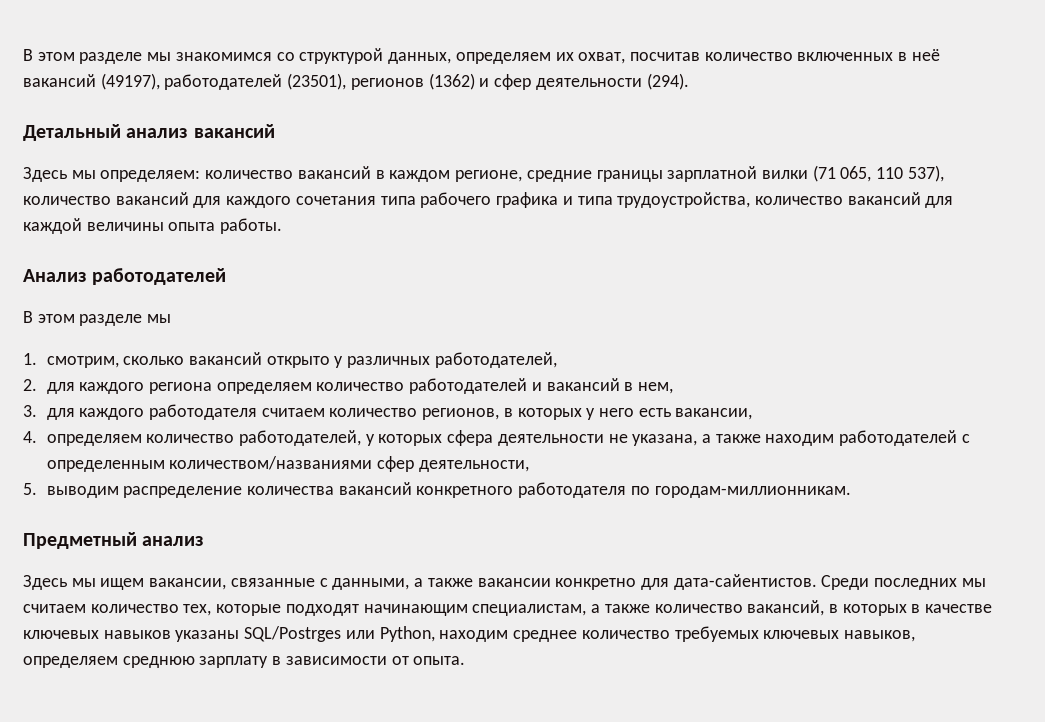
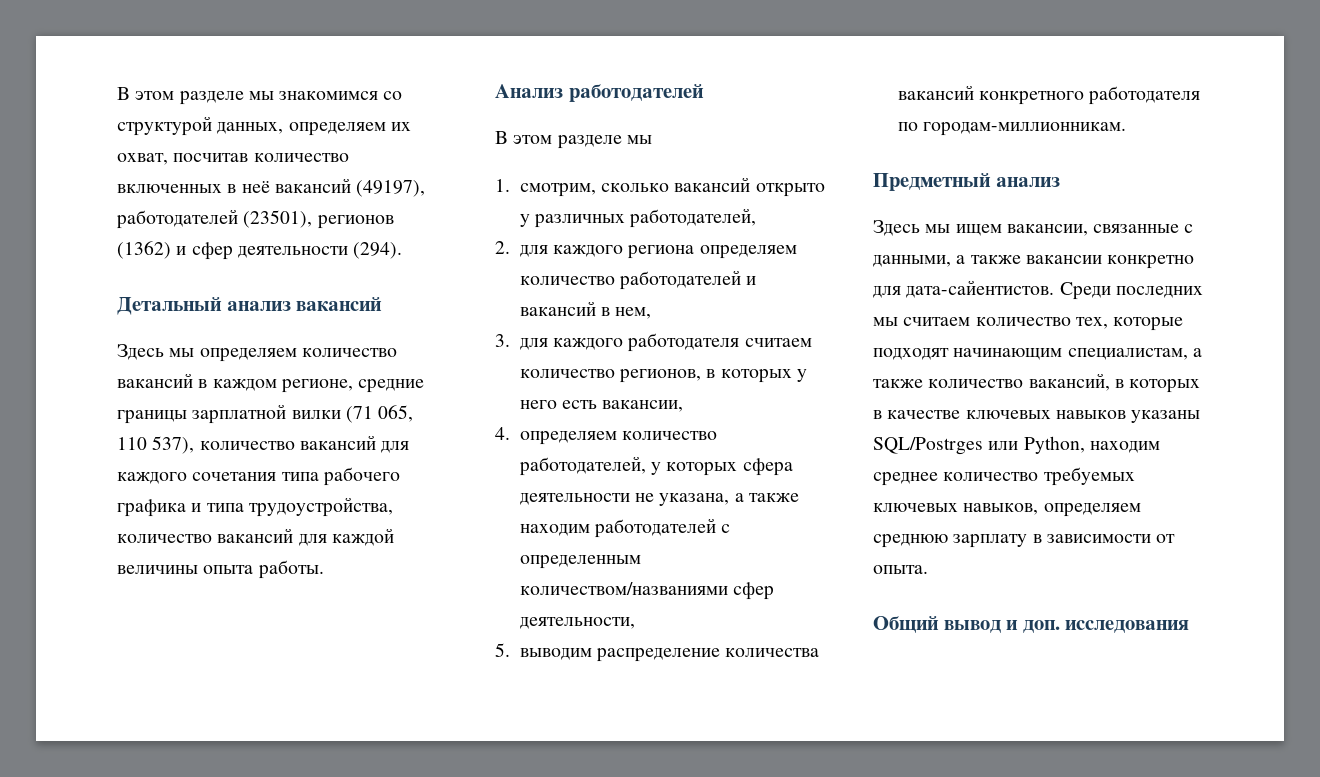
[100,170,201,182] определяем: -> [199,348,297,362] определяем
(466, 660) none -> [873,616,1190,633] // Общий вывод и доп. исследования

